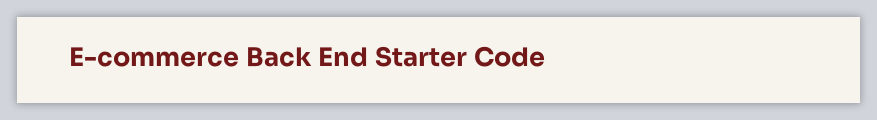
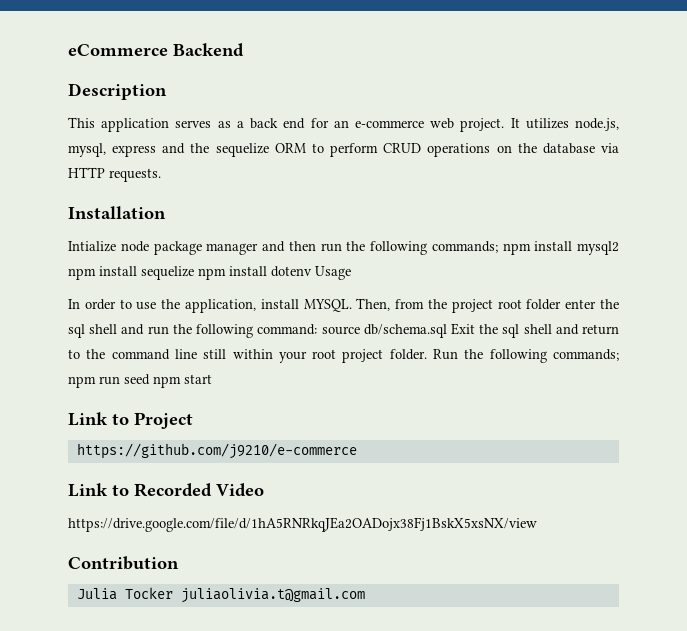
[69,46,545,67] E-commerce Back End Starter Code -> [68,43,244,57] [68,83,167,100] [68,117,620,132] [68,143,619,157] [68,167,161,182] [68,206,166,219] [68,241,619,255] [68,266,351,280] [68,298,619,313] [68,323,619,338] [68,349,620,363] [68,374,212,388] [68,412,193,429] [76,443,357,459] [68,483,264,497] [68,517,537,532] [68,556,179,570] [76,587,365,603] eCommerce Backend // Description // This application serves as a back end for an e-commerce web project. It utilizes node.js, mysql, express and the sequelize ORM to perform CRUD operations on the database via HTTP requests. // Installation // Intialize node package manager and then run the following commands; npm install mysql2 npm install sequelize npm install dotenv Usage // In order to use the application, install MYSQL. Then, from the project root folder enter the sql shell and run the following command: source db/schema.sql Exit the sql shell and return to the command line still within your root project folder. Run the following commands; npm run seed npm start // Link to Project // https://github.com/j9210/e-commerce // Link to Recorded Video // https://drive.google.com/file/d/1hA5RNRkqJEa2OADojx38Fj1BskX5xsNX/view // Contribution // Julia Tocker juliaolivia.t@gmail.com

